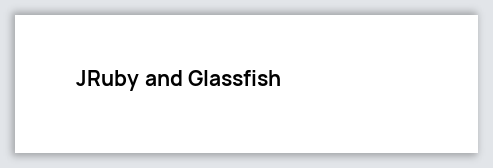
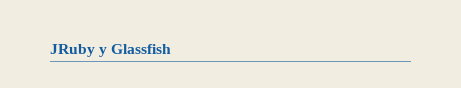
[144,70,183,86] and -> [99,47,108,57] y

